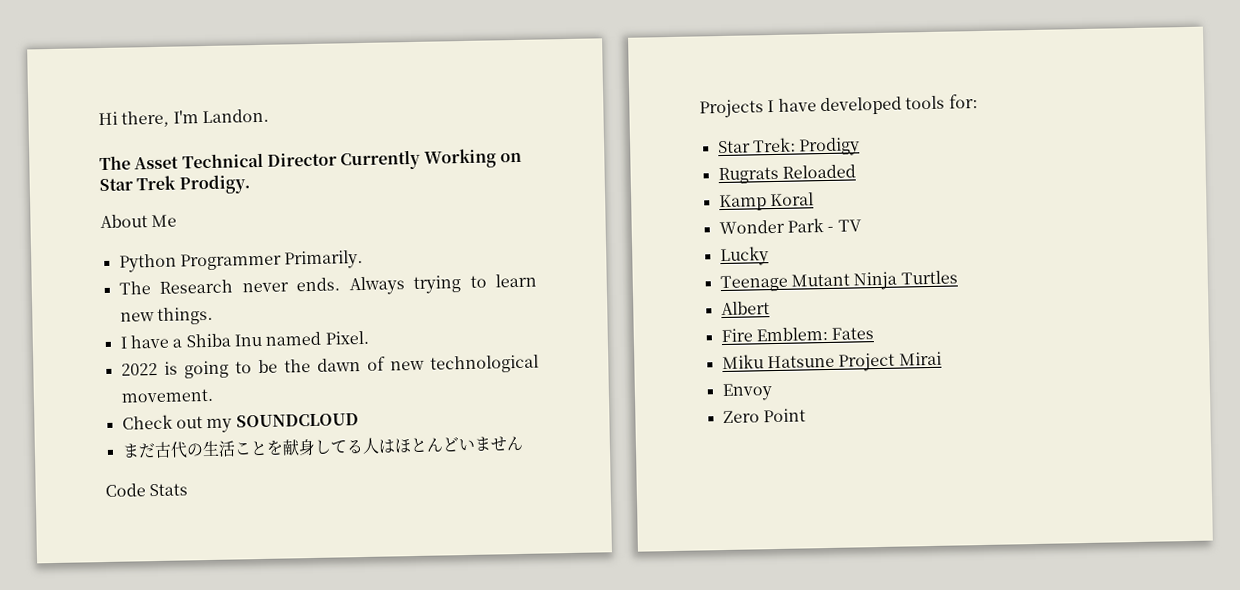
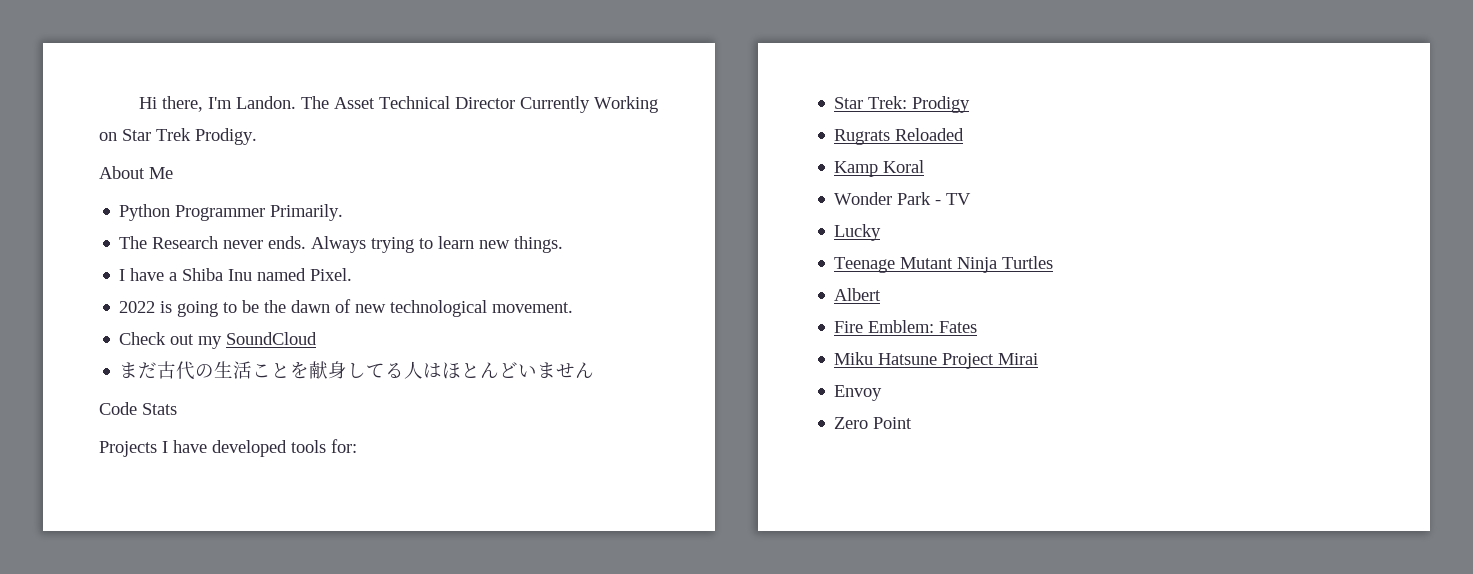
(269, 116) // -> (297, 102) none
[235,413,359,428] SOUNDCLOUD -> [226,332,318,345] SoundCloud

